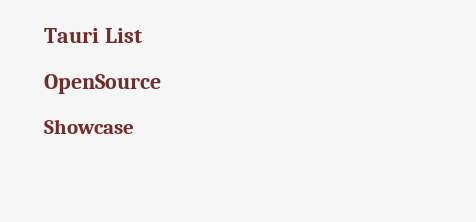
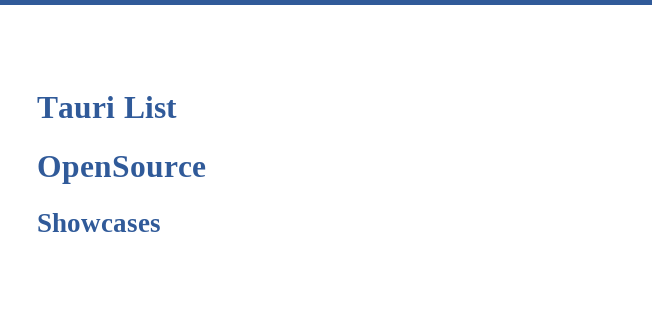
[44,119,134,134] Showcase -> [37,213,161,232] Showcases

